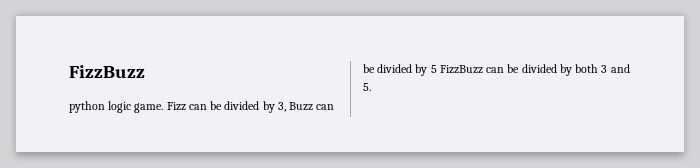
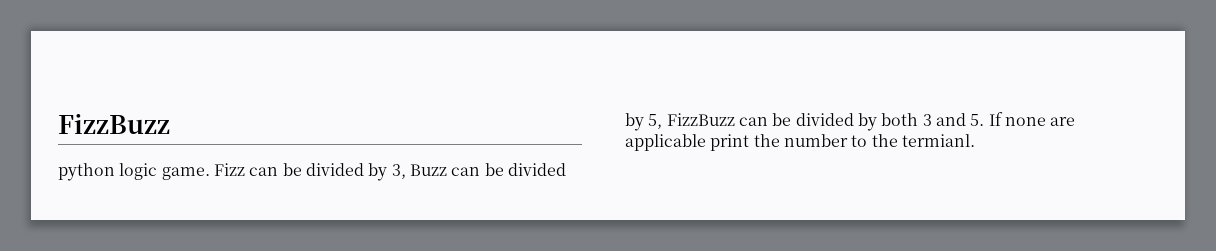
[430,65,437,73] 5 -> [648,114,663,129] 5,
(371, 87) none -> [988,112,1076,126] [625,134,975,151] If none are applicable print the number to the termianl.

